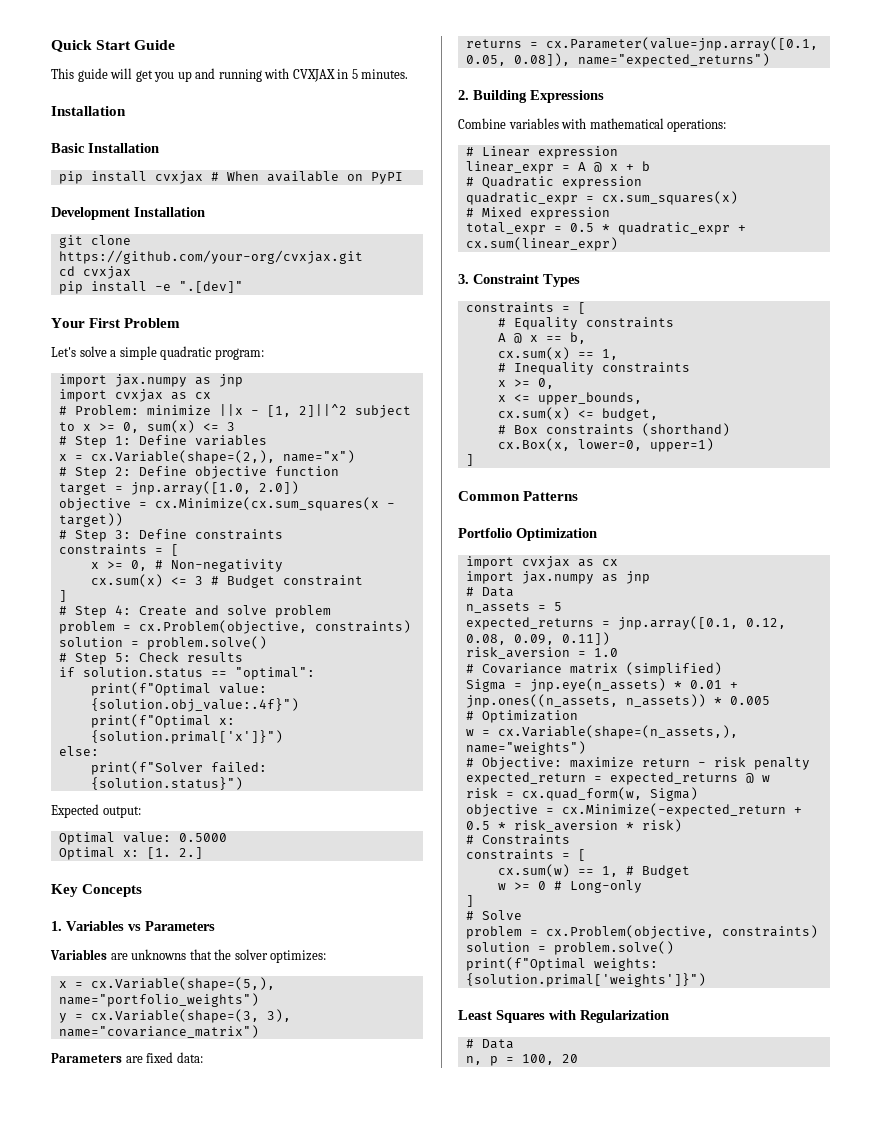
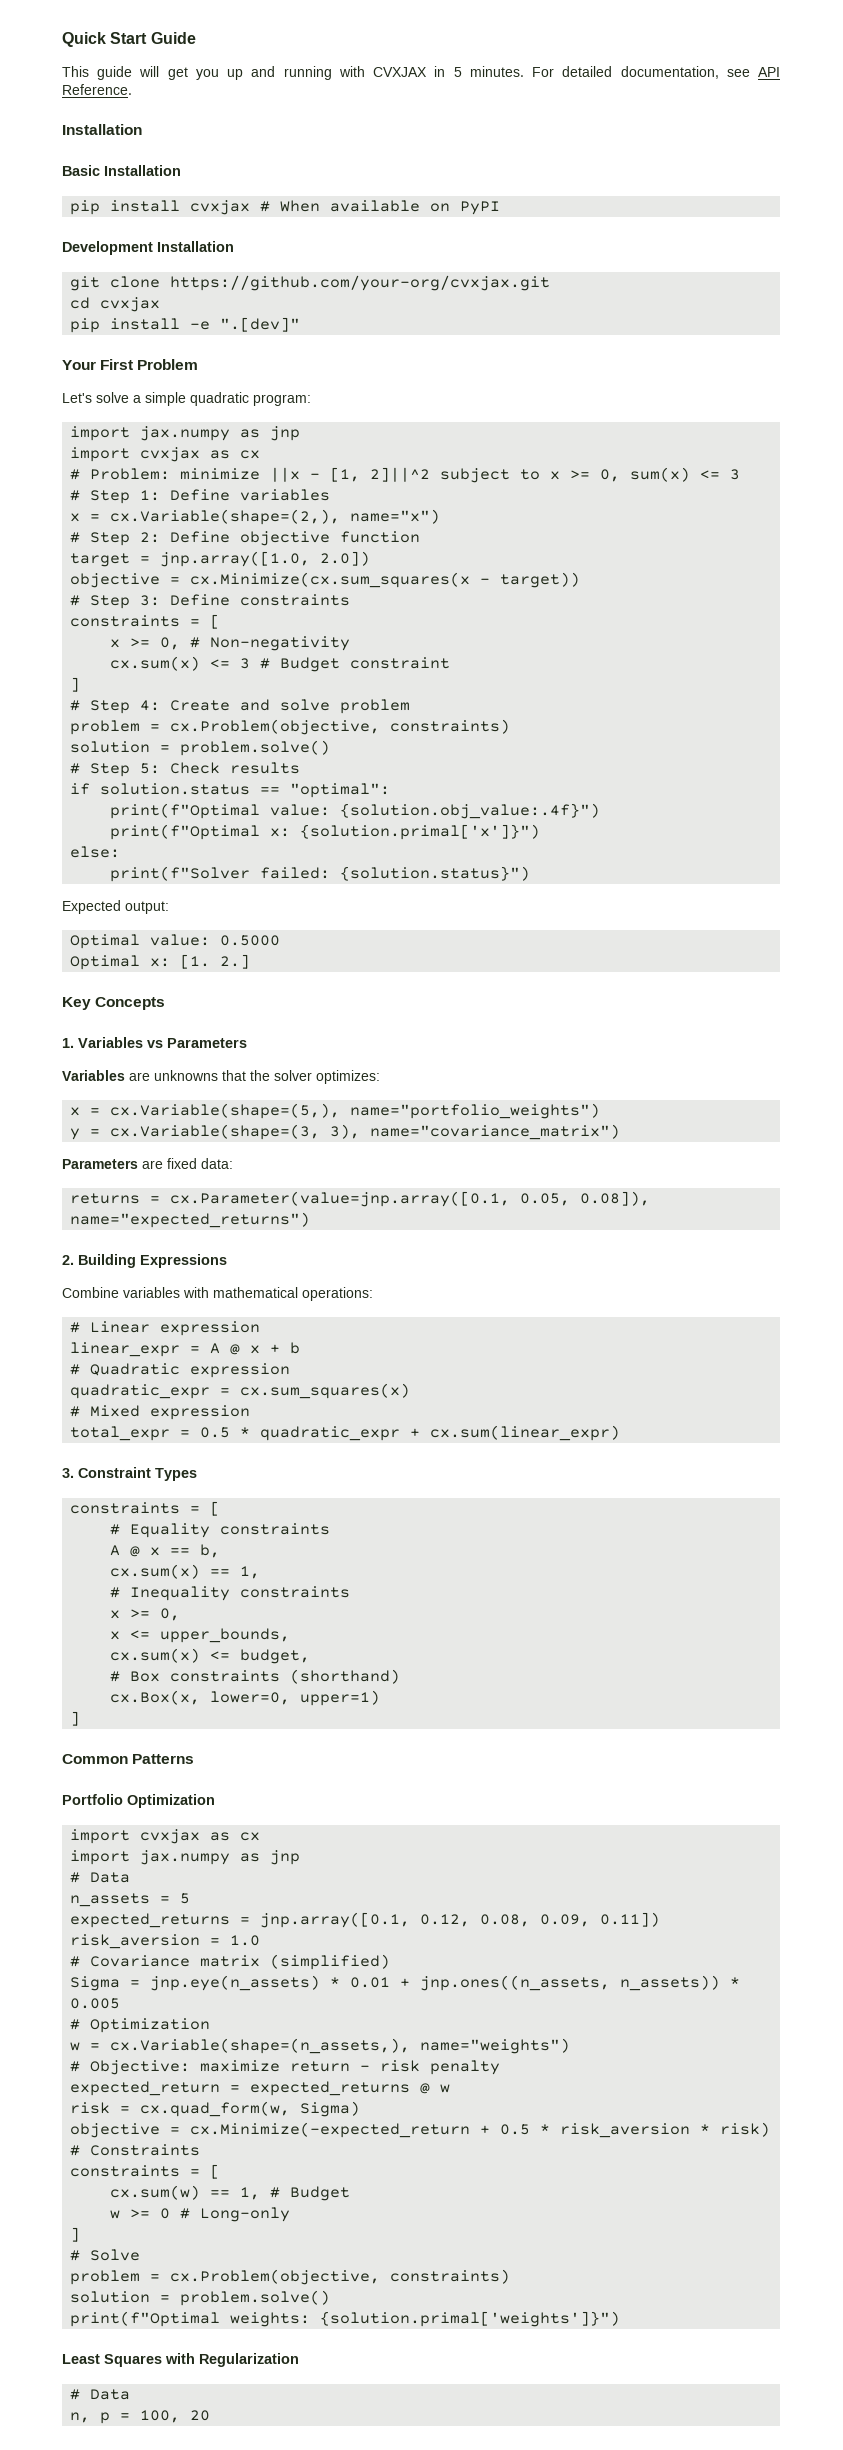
(409, 74) none -> [532,66,781,79] [62,84,132,95] For detailed documentation, see API Reference.

